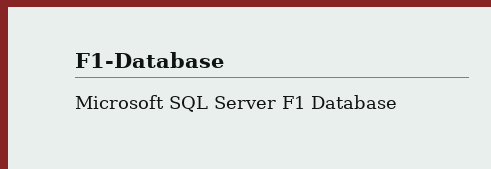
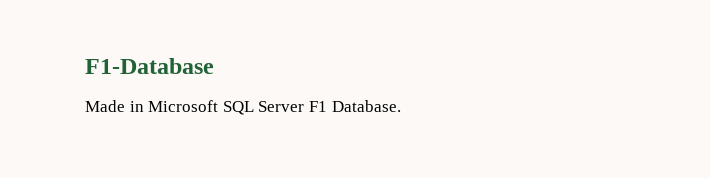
(224, 60) none -> [85,100,144,112] Made in
[311,95,397,109] Database -> [331,100,401,112] Database.

